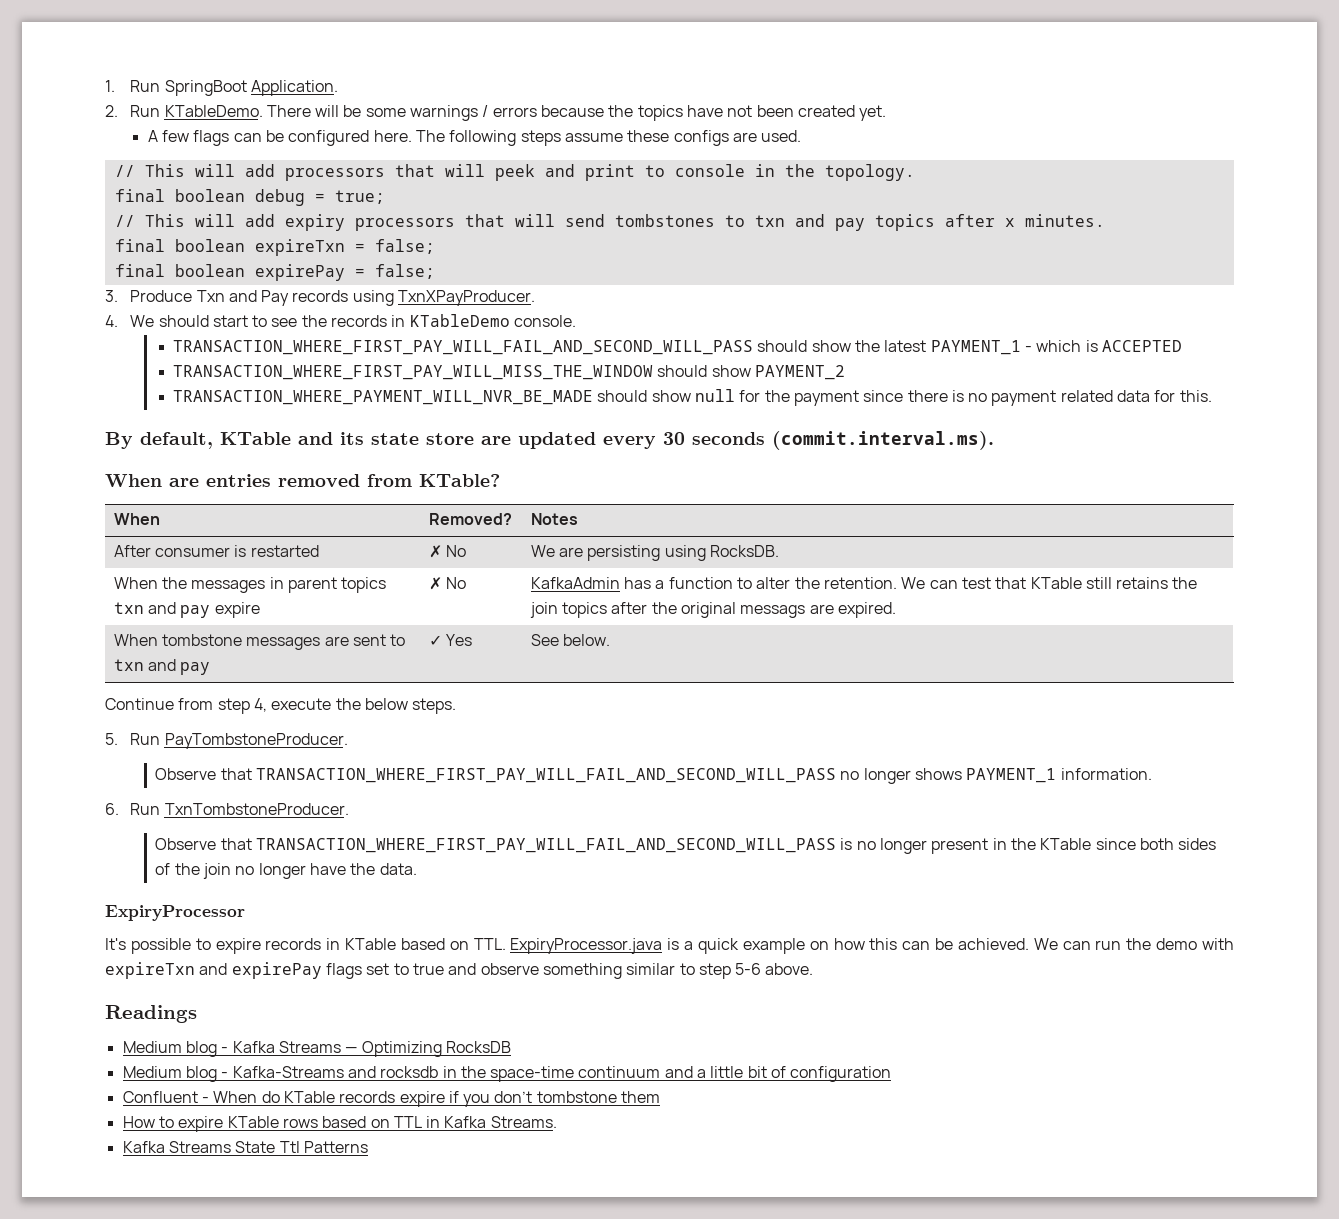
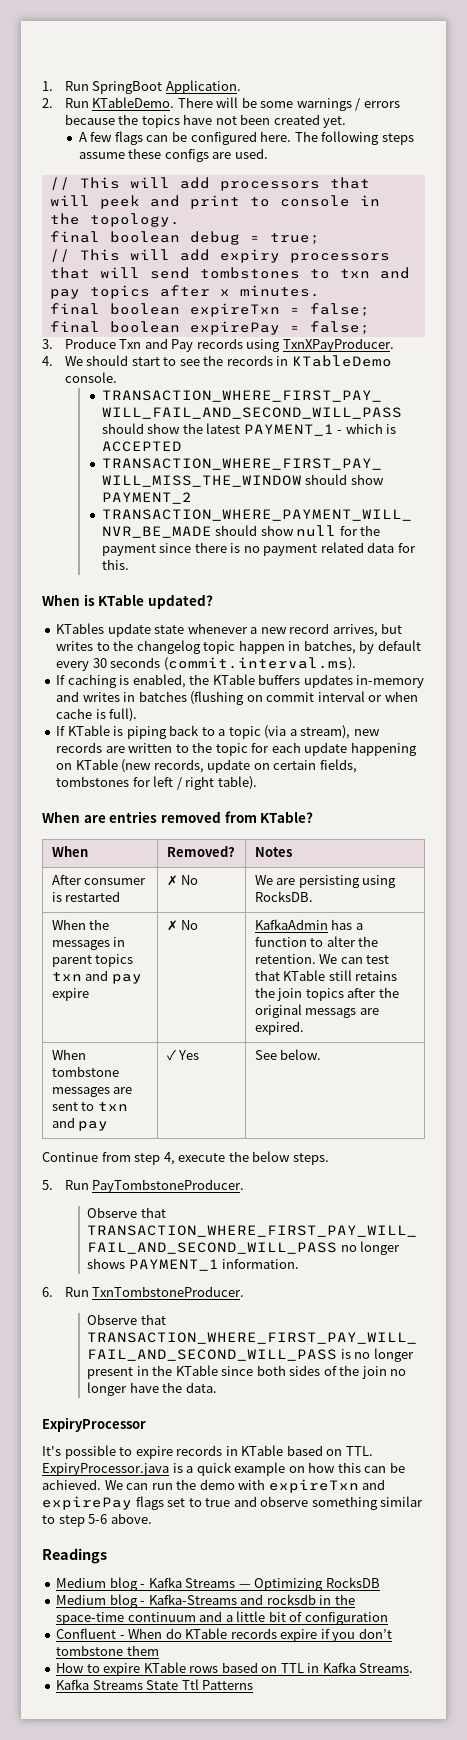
[105,431,994,450] By default, KTable and its state store are updated every 30 seconds (commit.interval.ms). -> [42,594,213,609] [56,623,403,637] [56,640,421,654] [56,657,356,671] [56,674,425,688] [56,691,418,705] [56,708,138,722] [56,725,380,739] [56,742,417,756] [56,759,357,773] [56,776,257,790] When is KTable updated? // KTables update state whenever a new record arrives, but writes to the changelog topic happen in batches, by default every 30 seconds (commit.interval.ms). // If caching is enabled, the KTable buffers updates in-memory and writes in batches (flushing on commit interval or when cache is full). // If KTable is piping back to a topic (via a stream), new records are written to the topic for each update happening on KTable (new records, update on certain fields, tombstones for left / right table).

